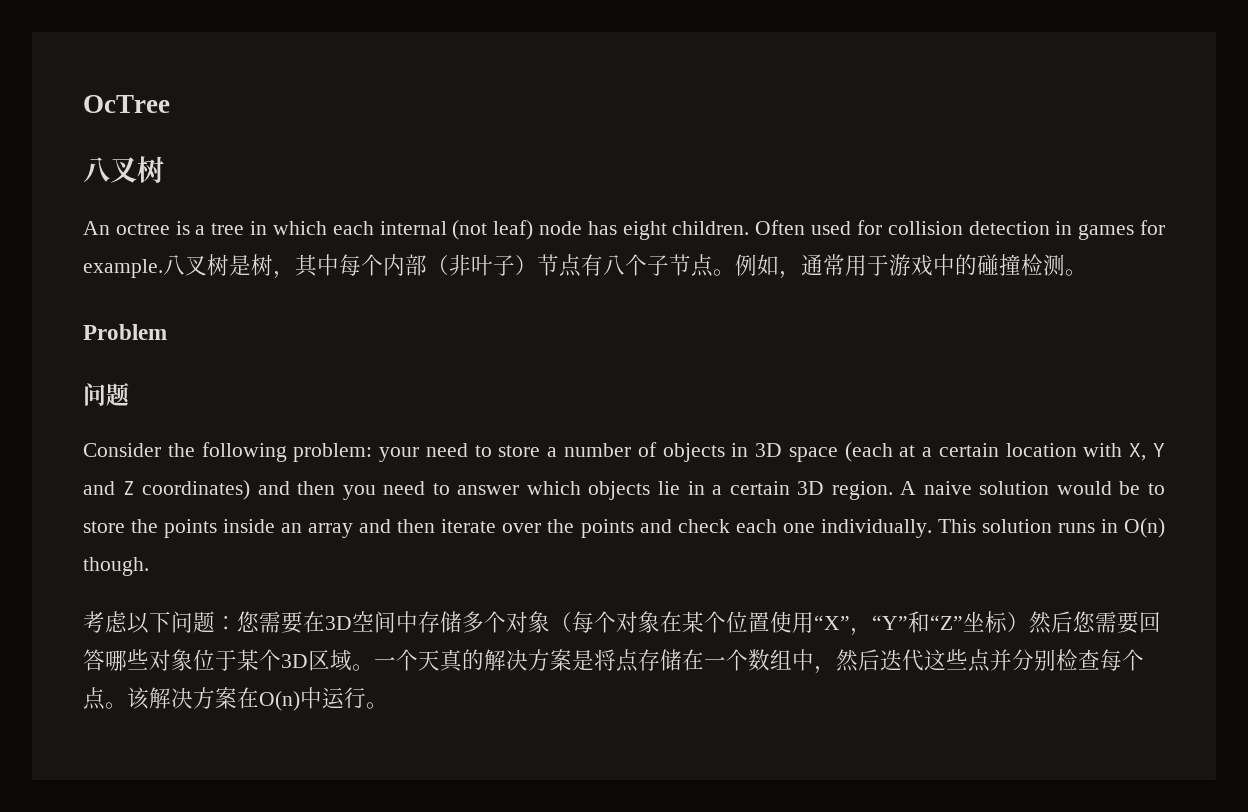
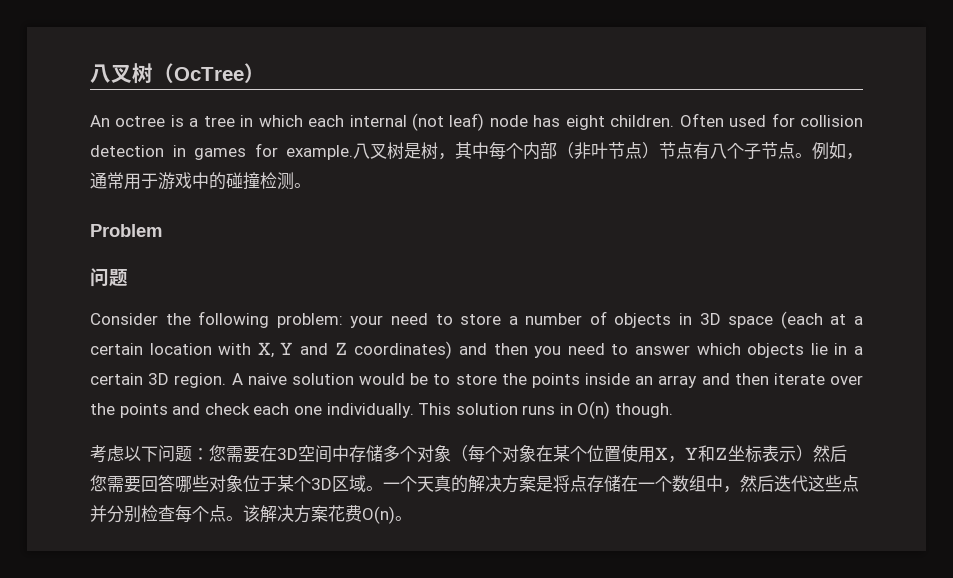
[83,95,170,113] [83,156,164,183] OcTree // 八叉树 -> [90,63,265,84] 八叉树（OcTree）
[493,255,515,276] 子 -> [608,142,642,159] 节点
[814,611,1008,636] “X”，“Y”和“Z”坐标 -> [655,445,796,463] X，Y和Z坐标表示
[237,687,366,711] 在O(n)中运行 -> [328,505,395,524] 花费O(n)

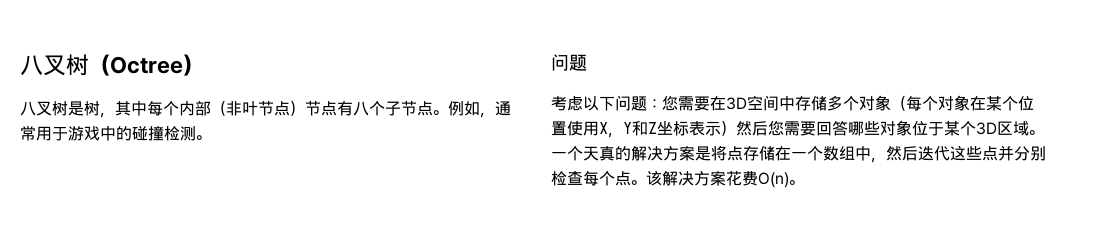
[174,67,244,81] OcTree -> [110,56,183,74] Octree
[90,113,864,131] [90,143,353,160] An octree is a tree in which each internal (not leaf) node has eight children. Often used for collision detection in games for example. -> (204, 65) none
[90,224,162,237] [90,268,128,287] [90,311,864,329] [90,341,863,359] [90,373,863,388] [90,401,674,419] // Problem // 问题 // Consider the following problem: your need to store a number of objects in 3D space (each at a certain location with X, Y and Z coordinates) and then you need to answer which objects lie in a certain 3D region. A naive solution would be to store the points inside an array and then iterate over the points and check each one individually. This solution runs in O(n) though. -> [551,54,587,71] // 问题

